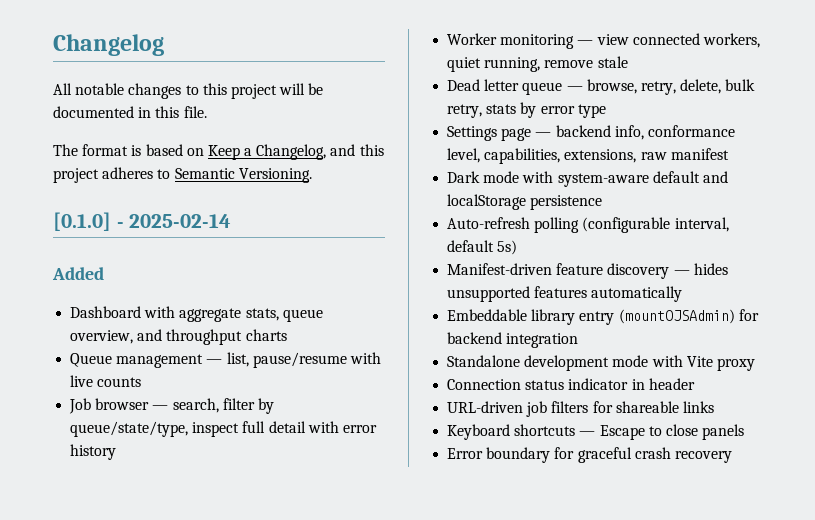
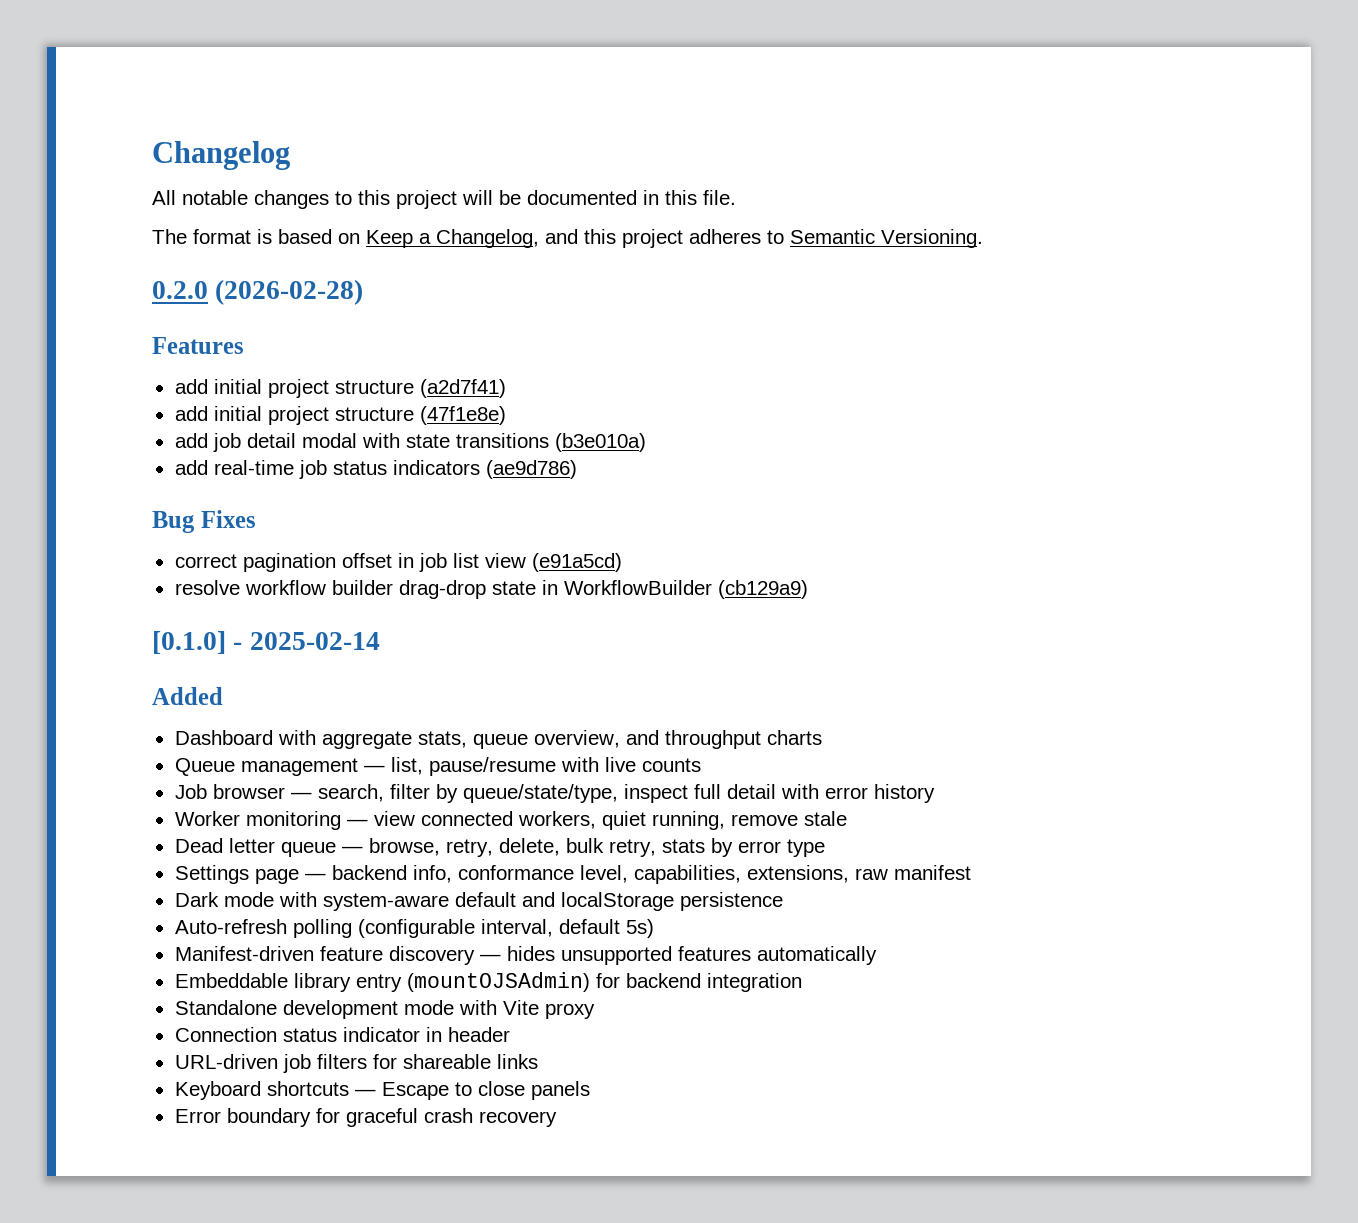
(312, 175) none -> [152,279,364,305] [152,337,244,354] [174,379,506,398] [174,406,506,425] [174,433,646,452] [174,460,577,479] [152,510,256,533] [174,553,622,572] [174,580,808,599] // 0.2.0 (2026-02-28) // Features // add initial project structure (a2d7f41) // add initial project structure (47f1e8e) // add job detail modal with state transitions (b3e010a) // add real-time job status indicators (ae9d786) // Bug Fixes // correct pagination offset in job list view (e91a5cd) // resolve workflow builder drag-drop state in WorkflowBuilder (cb129a9)

